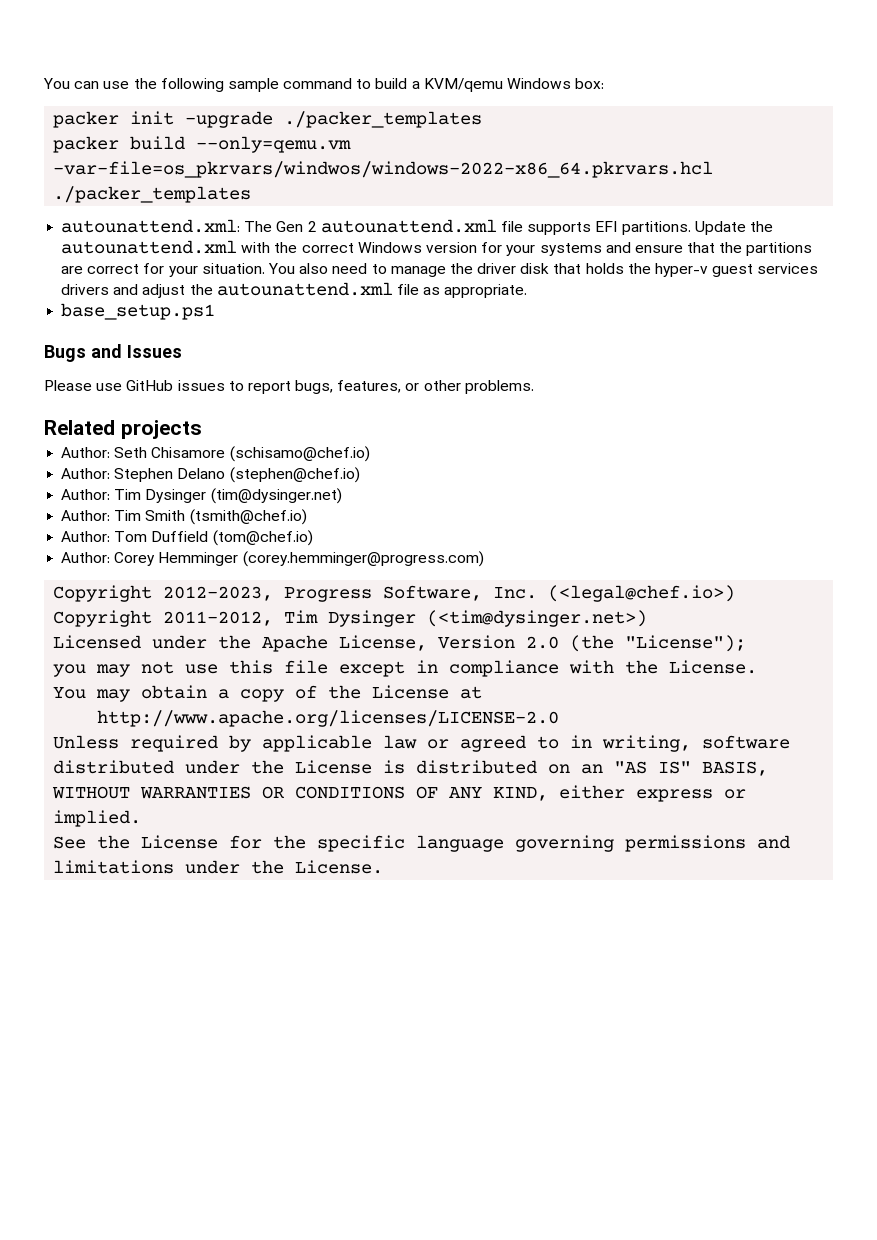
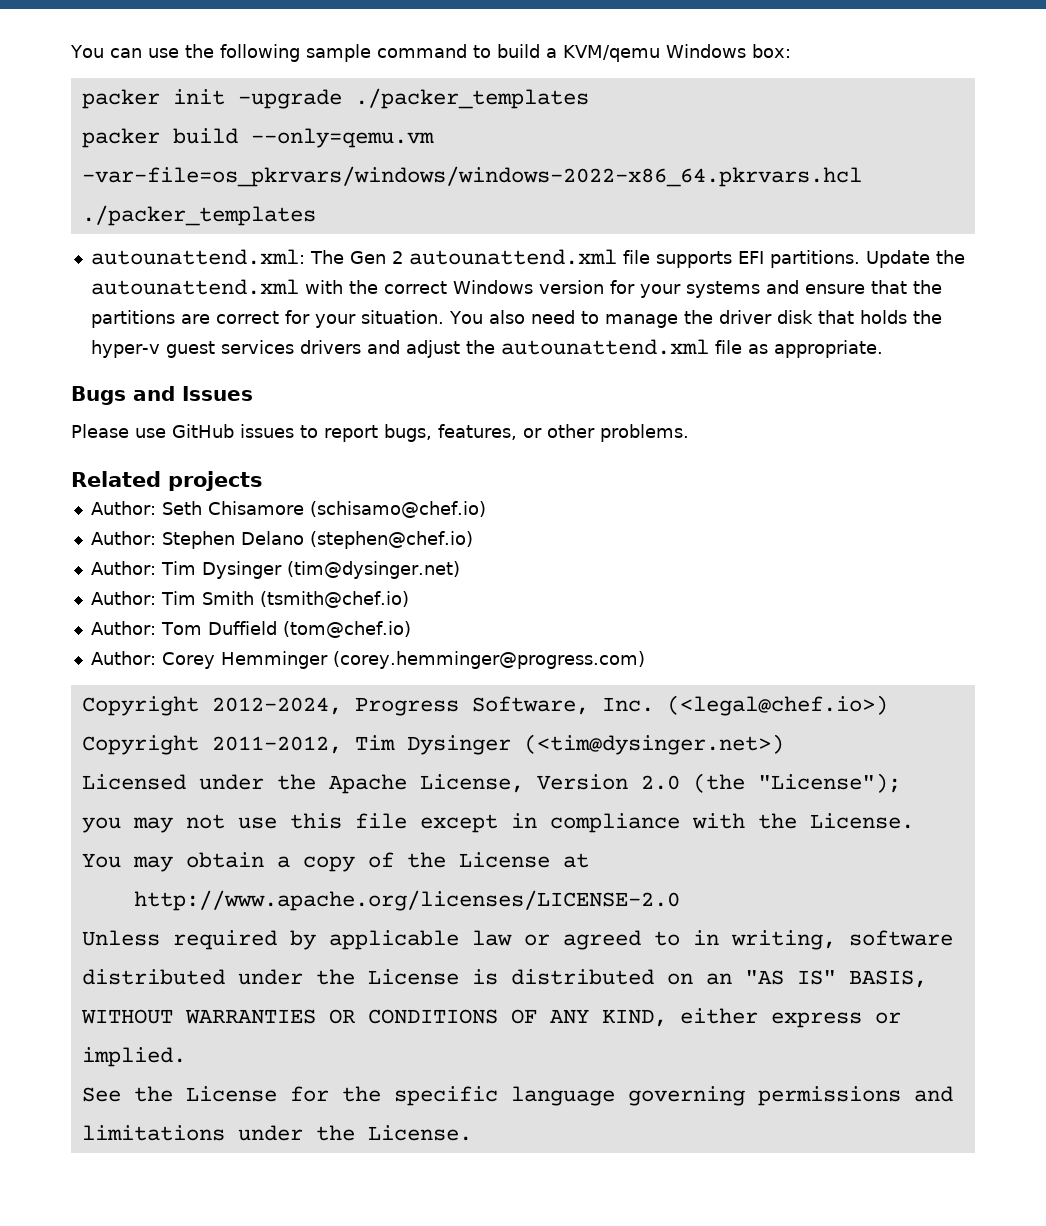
[53,161,714,178] -var-file=os_pkrvars/windwos/windows-2022-x86_64.pkrvars.hcl -> [81,166,862,187] -var-file=os_pkrvars/windows/windows-2022-x86_64.pkrvars.hcl
[61,303,216,320] // base_setup.ps1 -> (883, 349) none
[163,586,274,601] 2012-2023, -> [211,697,342,715] 2012-2024,

